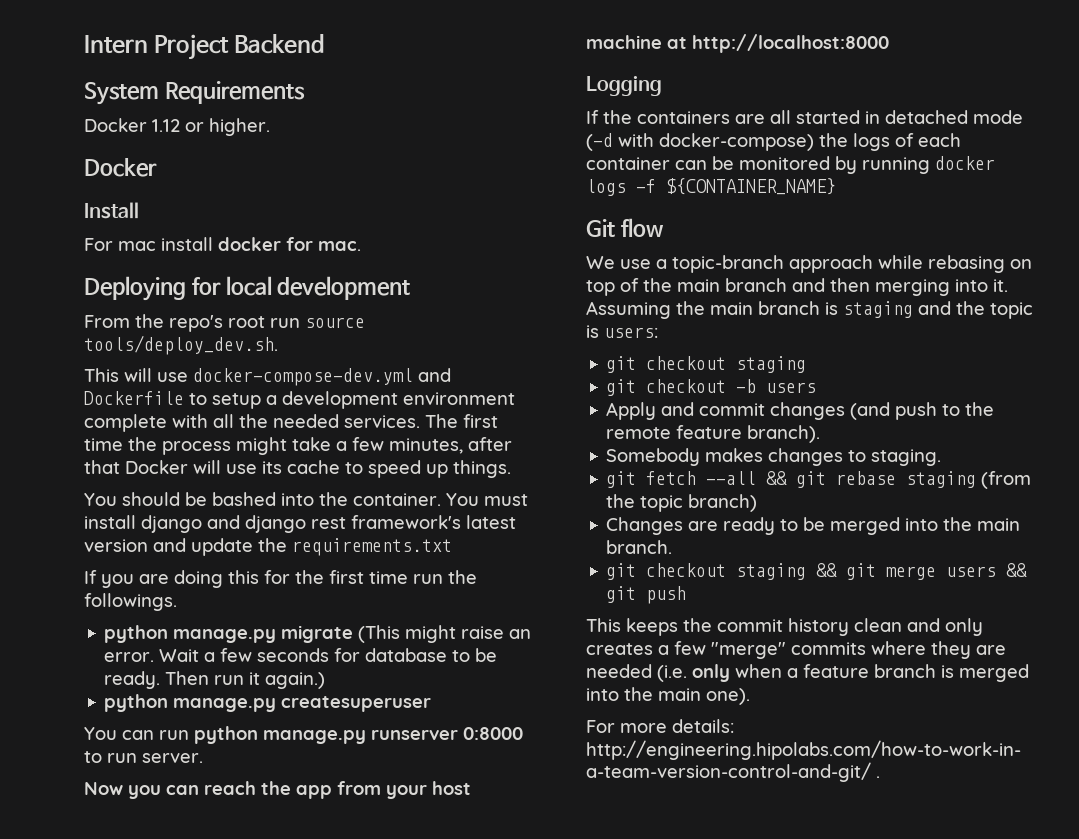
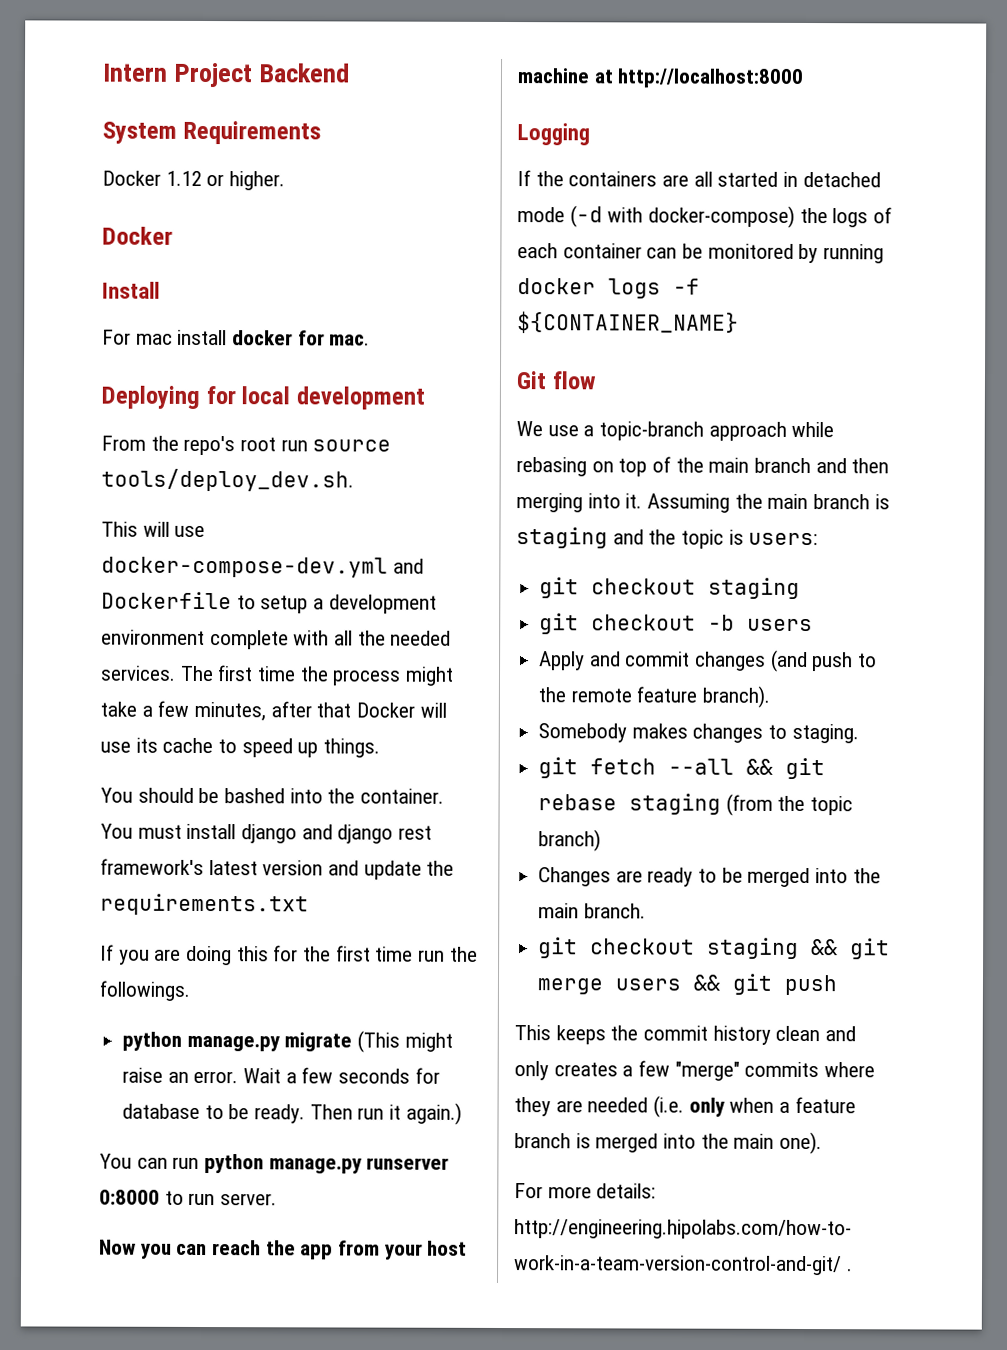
[104,694,432,712] // python manage.py createsuperuser -> (462, 1113) none

